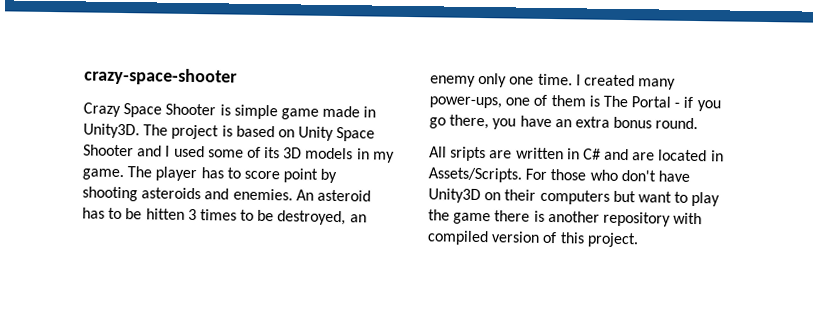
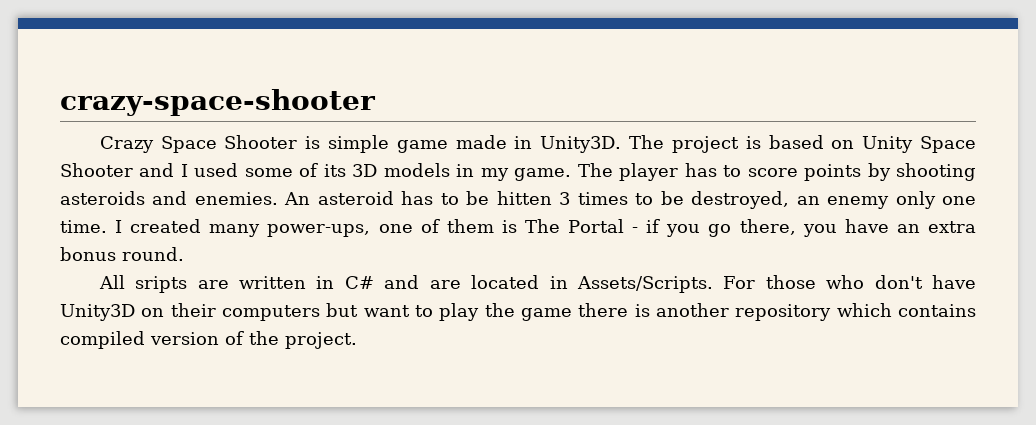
[283,168,319,183] point -> [804,164,862,181] points
[673,212,703,225] with -> [836,303,977,317] which contains
[559,232,585,244] this -> [249,331,279,345] the

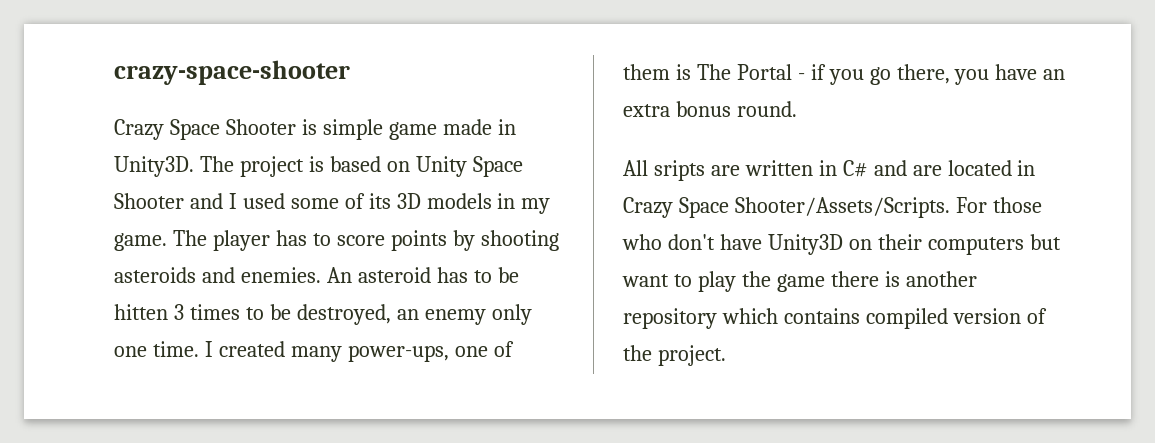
[576,276,713,293] Assets/Scripts. -> [623,197,950,218] Crazy Space Shooter/Assets/Scripts.

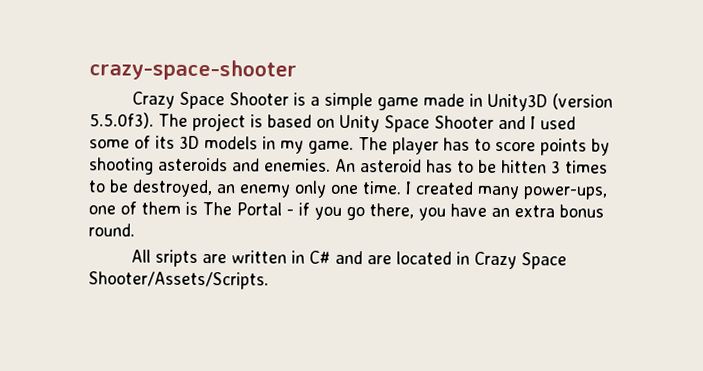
(317, 127) none -> [310,96,321,106] a
[114,156,194,177] Unity3D. -> [487,93,614,112] [89,112,154,129] Unity3D (version 5.5.0f3).
[955,197,1042,213] [622,234,1061,255] [622,271,977,292] [623,308,1047,329] [623,345,726,366] For those who don't have Unity3D on their computers but want to play the game there is another repository which contains compiled version of the project. -> (269, 280) none

